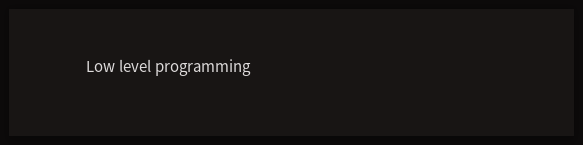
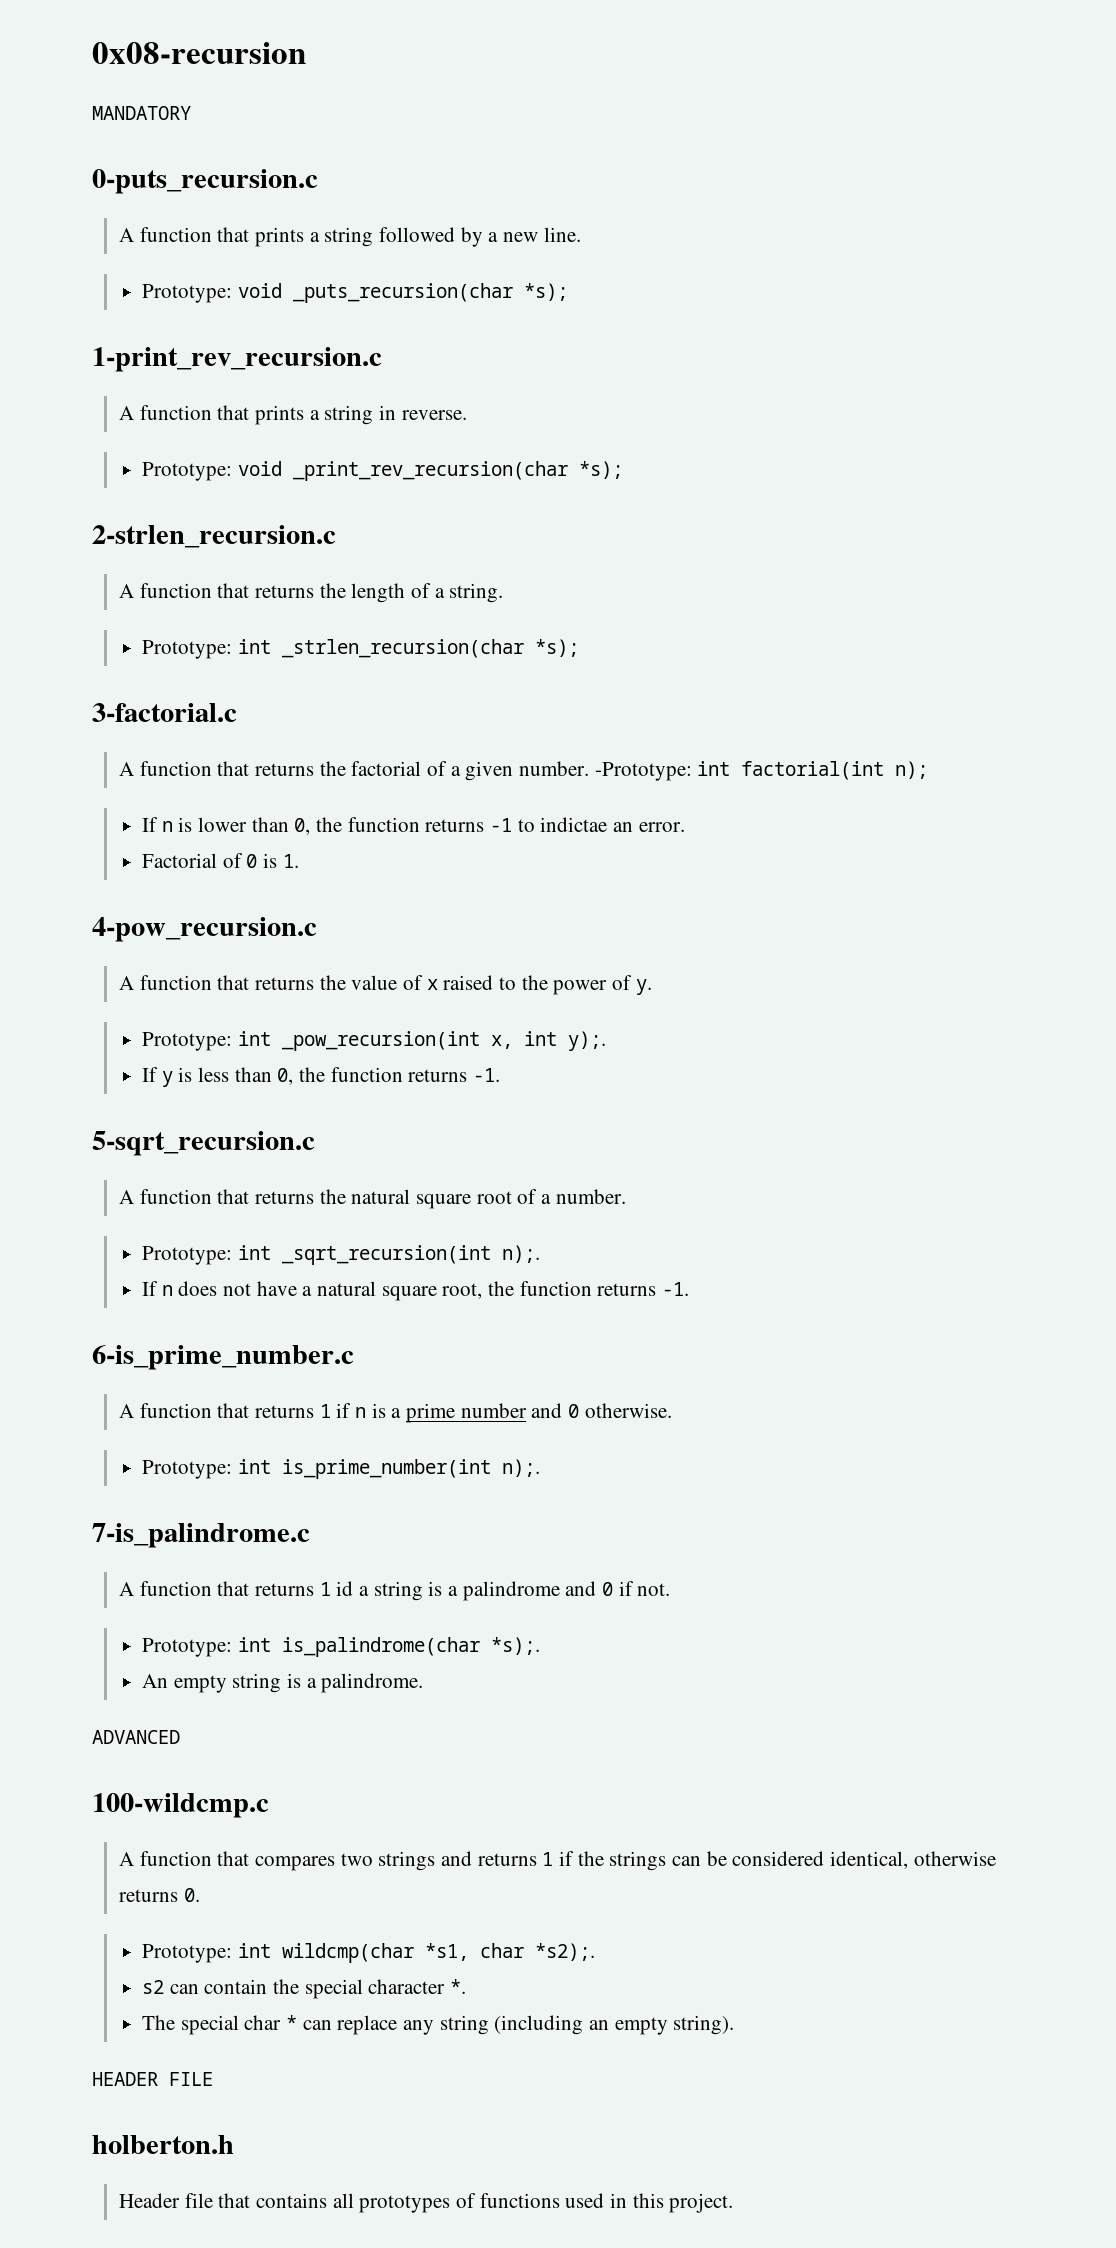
[86,59,252,76] Low level programming -> [92,42,306,64] [92,106,191,120] [92,169,318,194] [118,227,581,247] [142,283,568,303] [92,347,382,372] [118,405,467,425] [142,461,623,481] [92,525,336,548] [118,583,504,603] [142,639,579,659] [92,703,237,722] [118,761,929,781] [142,817,685,835] [142,853,299,868] [92,917,317,942] [118,975,652,995] [142,1031,606,1051] [142,1067,501,1087] [92,1131,315,1156] [118,1189,626,1209] [142,1245,540,1265] [142,1281,690,1301] [92,1345,354,1370] [118,1403,672,1423] [142,1459,540,1479] [92,1523,310,1548] [118,1581,671,1601] [142,1637,540,1657] [142,1673,424,1693] [92,1730,180,1744] [92,1793,269,1818] [118,1851,996,1871] [118,1888,200,1902] [142,1943,595,1963] [142,1979,467,1999] [142,2015,735,2035] [92,2072,213,2086] [92,2135,234,2154] [118,2193,734,2213] 0x08-recursion // MANDATORY // 0-puts_recursion.c // A function that prints a string followed by a new line. // Prototype: void _puts_recursion(char *s); // 1-print_rev_recursion.c // A function that prints a string in reverse. // Prototype: void _print_rev_recursion(char *s); // 2-strlen_recursion.c // A function that returns the length of a string. // Prototype: int _strlen_recursion(char *s); // 3-factorial.c // A function that returns the factorial of a given number. -Prototype: int factorial(int n); // If n is lower than 0, the function returns -1 to indictae an error. // Factorial of 0 is 1. // 4-pow_recursion.c // A function that returns the value of x raised to the power of y. // Prototype: int _pow_recursion(int x, int y);. // If y is less than 0, the function returns -1. // 5-sqrt_recursion.c // A function that returns the natural square root of a number. // Prototype: int _sqrt_recursion(int n);. // If n does not have a natural square root, the function returns -1. // 6-is_prime_number.c // A function that returns 1 if n is a prime number and 0 otherwise. // Prototype: int is_prime_number(int n);. // 7-is_palindrome.c // A function that returns 1 id a string is a palindrome and 0 if not. // Prototype: int is_palindrome(char *s);. // An empty string is a palindrome. // ADVANCED // 100-wildcmp.c // A function that compares two strings and returns 1 if the strings can be considered identical, otherwise returns 0. // Prototype: int wildcmp(char *s1, char *s2);. // s2 can contain the special character *. // The special char * can replace any string (including an empty string). // HEADER FILE // holberton.h // Header file that contains all prototypes of functions used in this project.

